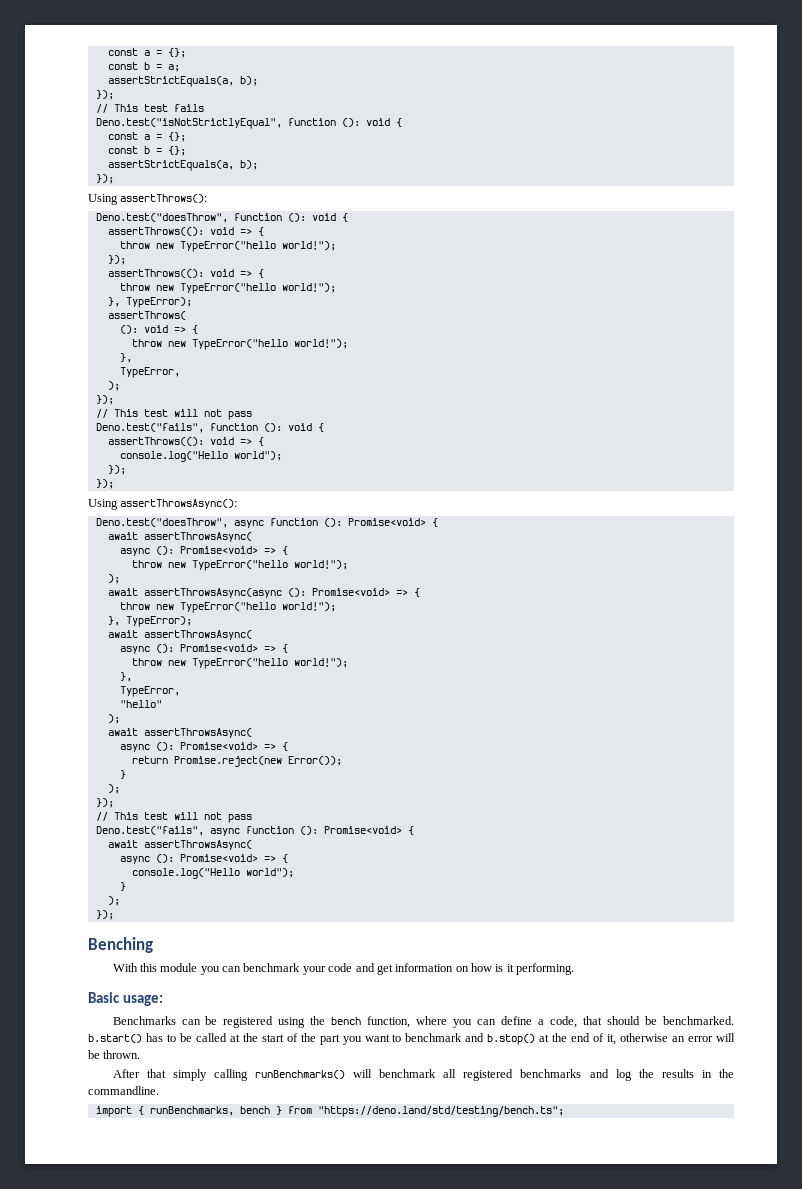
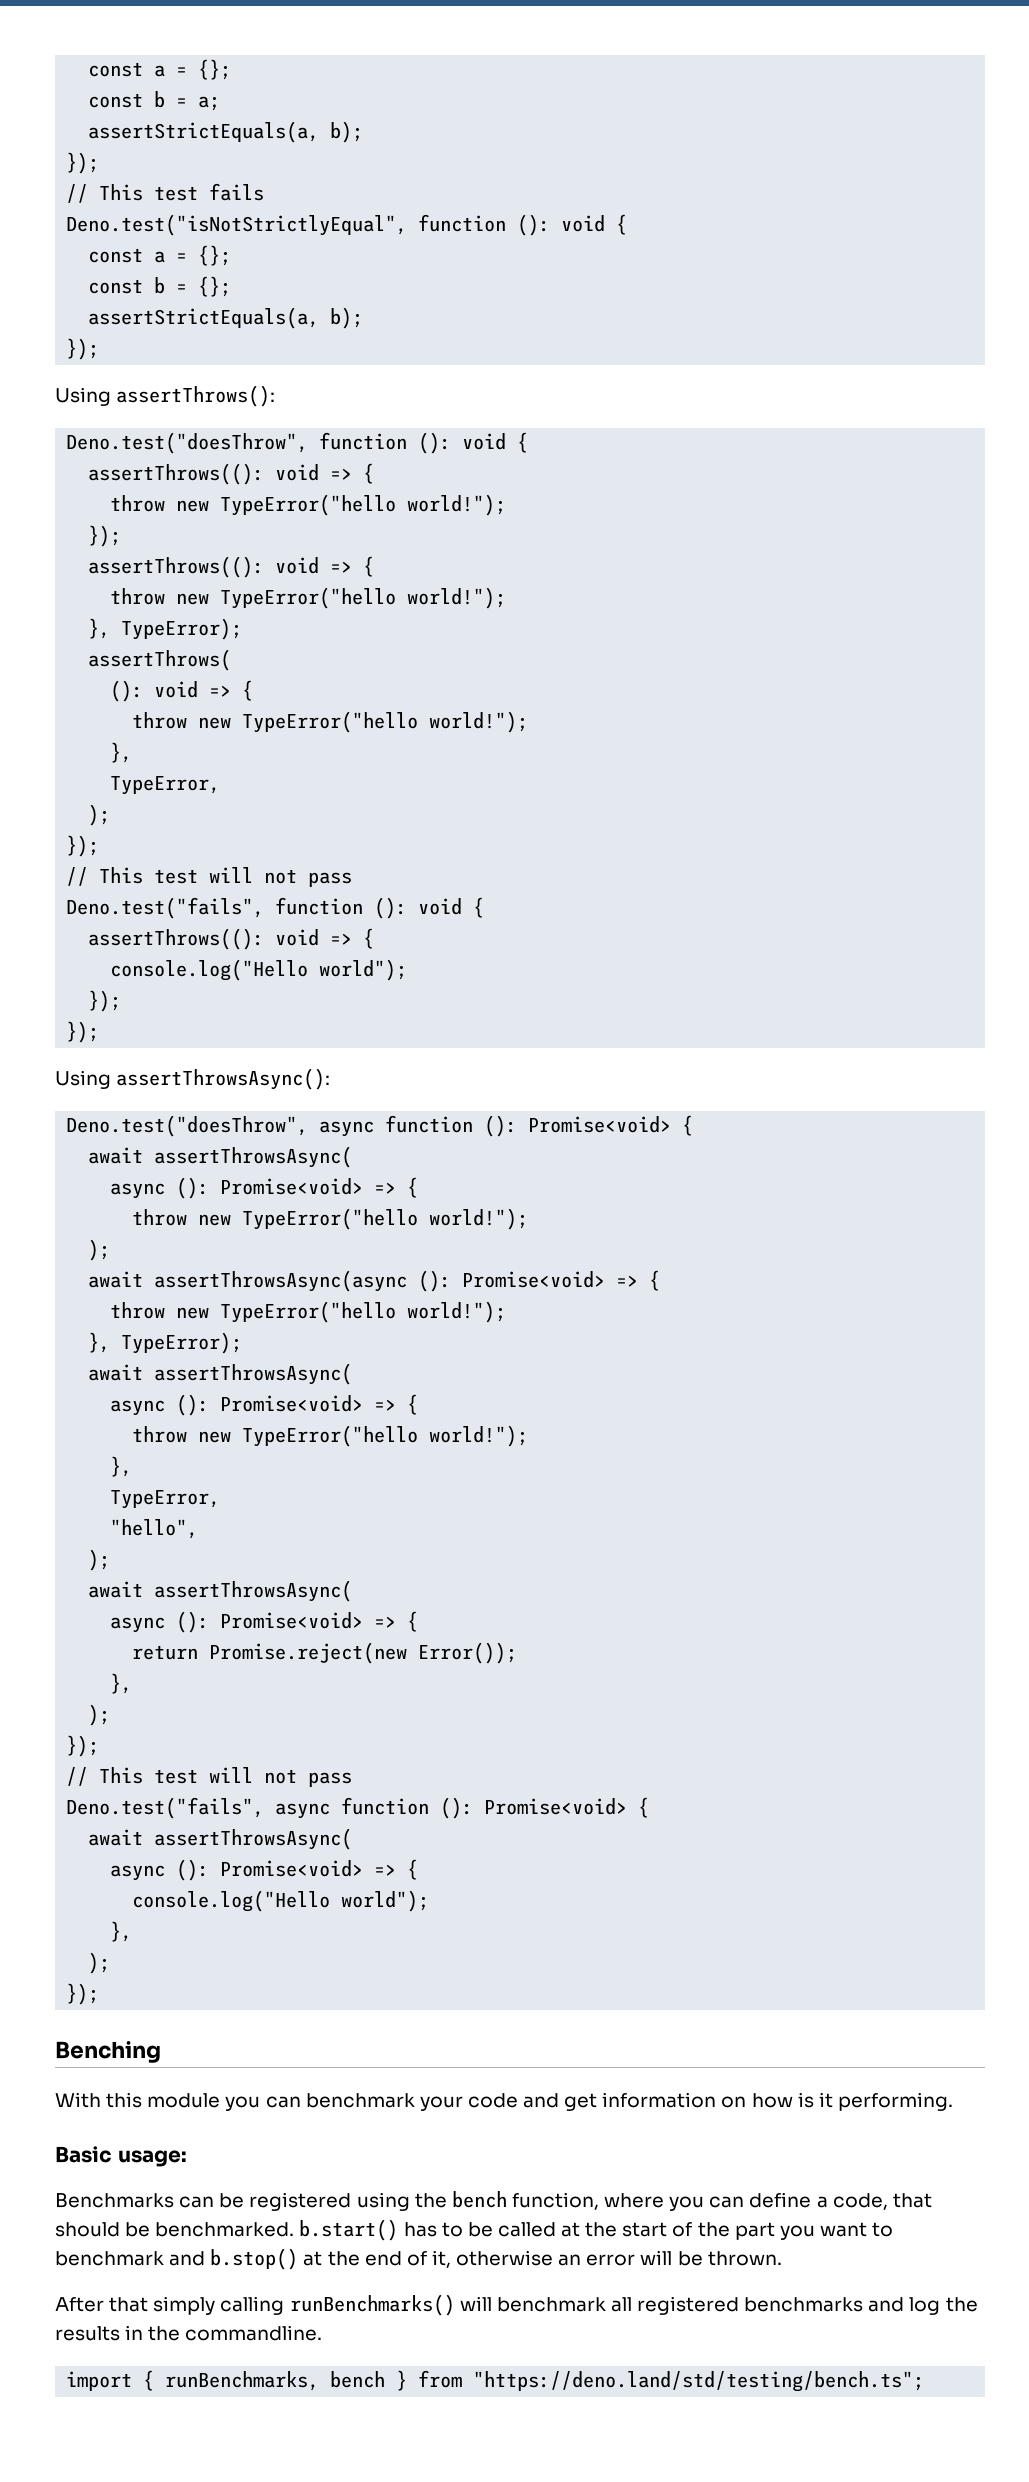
[119,700,162,708] "hello" -> [110,1519,199,1539] "hello",
[119,770,126,779] } -> [110,1673,133,1694] },
[119,882,126,891] } -> [110,1921,133,1942] },

